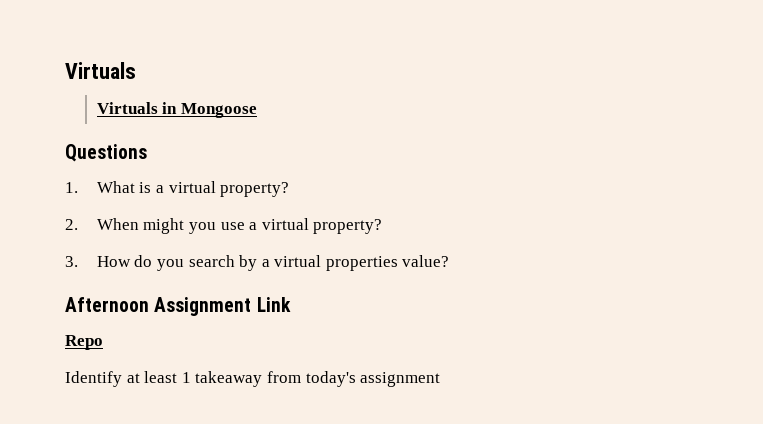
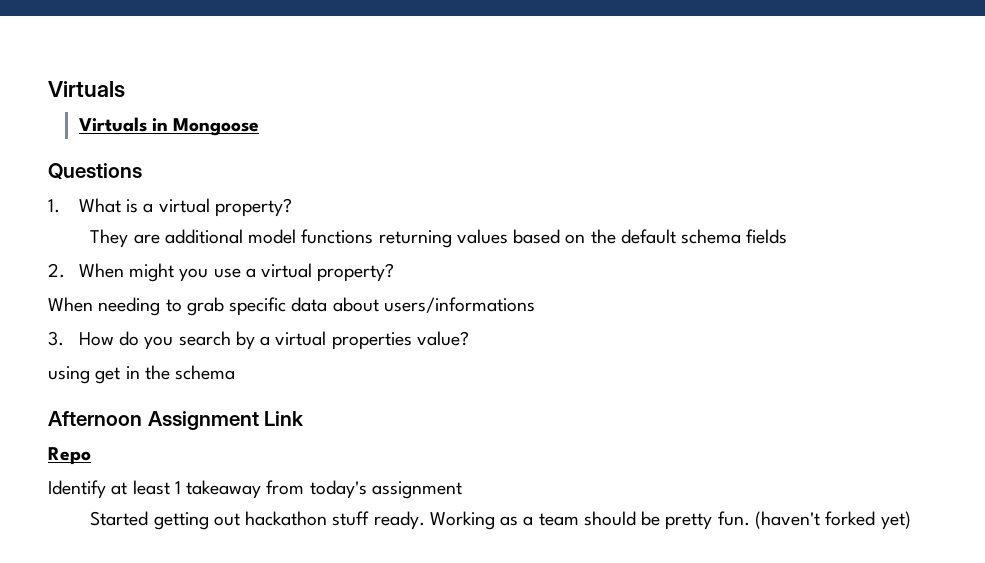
(290, 189) none -> [90,229,788,248] // They are additional model functions returning values based on the default schema fields
(383, 226) none -> [48,297,535,316] // When needing to grab specific data about users/informations
(450, 261) none -> [48,365,236,384] // using get in the schema
(441, 379) none -> [90,511,911,530] // Started getting out hackathon stuff ready. Working as a team should be pretty fun. (haven't forked yet)

